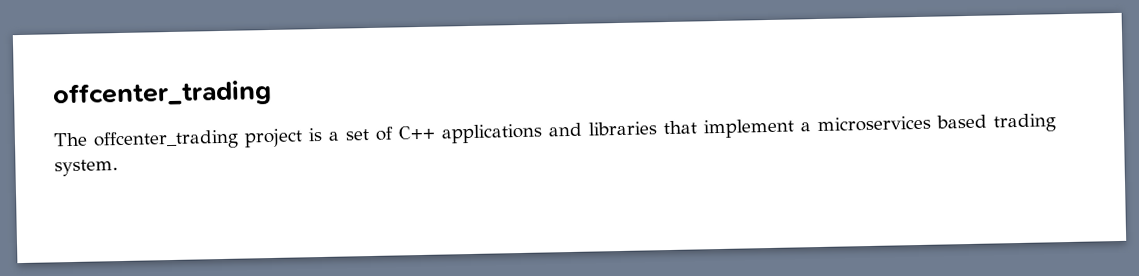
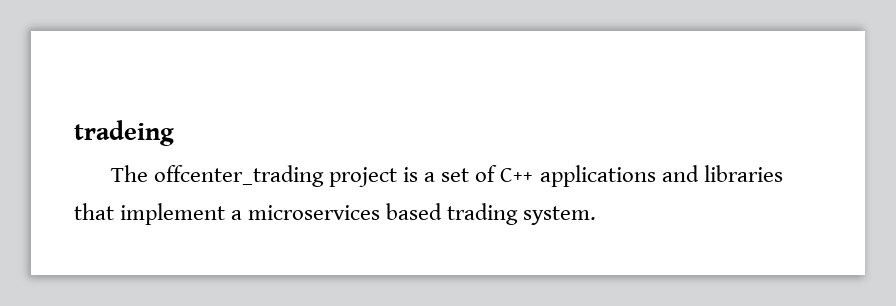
[52,79,272,109] offcenter_trading -> [74,120,174,146] tradeing

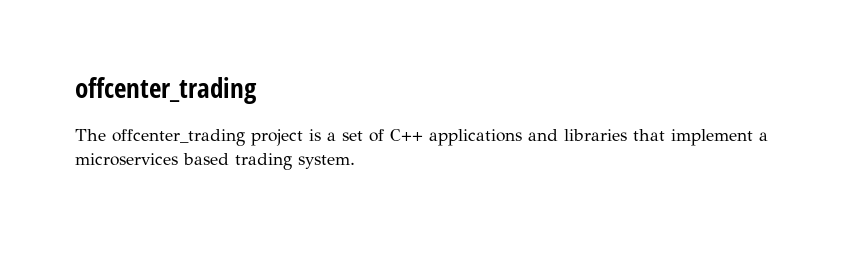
[74,120,174,146] tradeing -> [75,77,257,104] offcenter_trading

